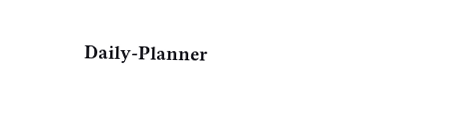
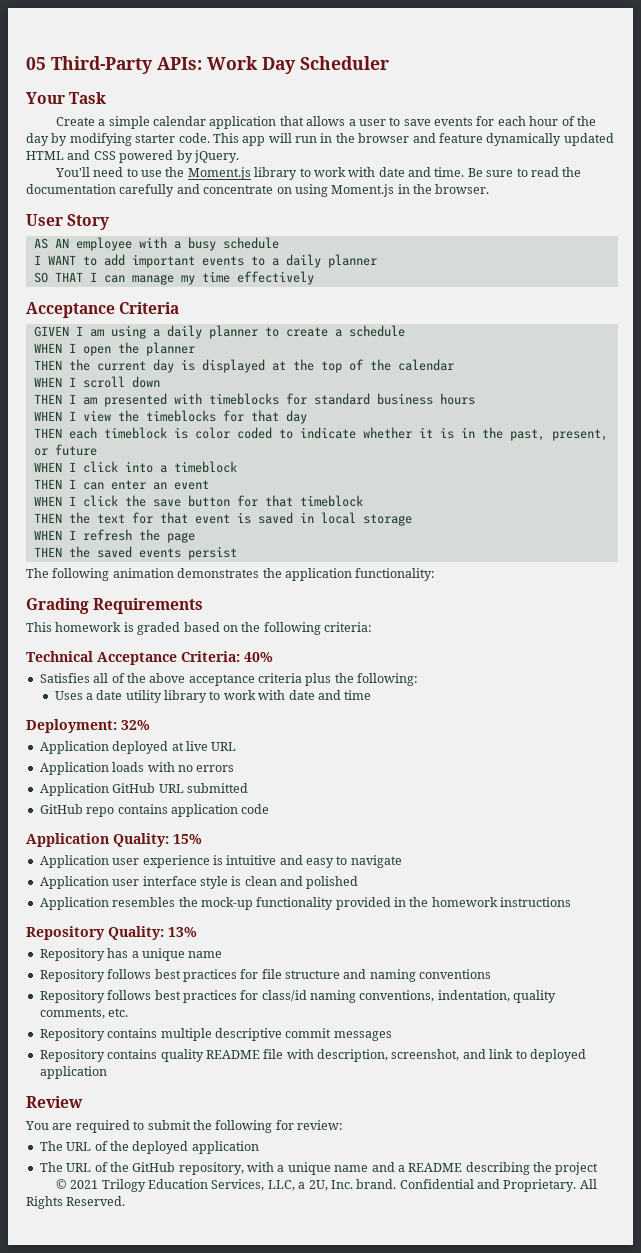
[84,44,208,65] Daily-Planner -> [26,56,389,74] [26,92,107,104] [55,116,596,129] [26,133,614,146] [26,150,239,163] [54,167,582,180] [26,184,490,197] [26,214,110,230] [33,237,279,251] [33,254,377,268] [33,271,314,285] [26,302,180,318] [33,325,405,339] [33,342,195,356] [33,359,454,373] [33,376,160,388] [33,393,475,407] [33,410,307,424] [33,427,608,441] [33,444,97,456] [33,461,237,473] [33,479,209,490] [33,495,363,507] [33,512,412,526] [33,529,195,543] [33,546,237,560] [26,568,436,581] [26,598,204,614] [26,622,372,635] [26,651,273,665] [39,673,419,686] [54,690,372,703] [26,719,150,733] [39,741,237,754] [39,762,235,775] [39,783,248,796] [39,804,270,817] [26,833,202,847] [39,855,402,868] [39,876,359,889] [39,897,572,910] [26,926,197,940] [39,948,223,961] [39,969,492,982] [39,990,557,1003] [39,1008,129,1019] [39,1028,392,1041] [39,1049,586,1062] [39,1066,107,1079] [26,1096,83,1108] [25,1120,343,1133] [39,1141,259,1154] [39,1162,599,1175] [55,1179,597,1192] [26,1196,126,1209] 05 Third-Party APIs: Work Day Scheduler // Your Task // Create a simple calendar application that allows a user to save events for each hour of the day by modifying starter code. This app will run in the browser and feature dynamically updated HTML and CSS powered by jQuery. // You'll need to use the Moment.js library to work with date and time. Be sure to read the documentation carefully and concentrate on using Moment.js in the browser. // User Story // AS AN employee with a busy schedule // I WANT to add important events to a daily planner // SO THAT I can manage my time effectively // Acceptance Criteria // GIVEN I am using a daily planner to create a schedule // WHEN I open the planner // THEN the current day is displayed at the top of the calendar // WHEN I scroll down // THEN I am presented with timeblocks for standard business hours // WHEN I view the timeblocks for that day // THEN each timeblock is color coded to indicate whether it is in the past, present, or future // WHEN I click into a timeblock // THEN I can enter an event // WHEN I click the save button for that timeblock // THEN the text for that event is saved in local storage // WHEN I refresh the page // THEN the saved events persist // The following animation demonstrates the application functionality: // Grading Requirements // This homework is graded based on the following criteria: // Technical Acceptance Criteria: 40% // Satisfies all of the above acceptance criteria plus the following: // Uses a date utility library to work with date and time // Deployment: 32% // Application deployed at live URL // Application loads with no errors // Application GitHub URL submitted // GitHub repo contains application code // Application Quality: 15% // Application user experience is intuitive and easy to navigate // Application user interface style is clean and polished // Application resembles the mock-up functionality provided in the homework instructions // Repository Quality: 13% // Repository has a unique name // Repository follows best practices for file structure and naming conventions // Repository follows best practices for class/id naming conventions, indentation, quality comments, etc. // Repository contains multiple descriptive commit messages // Repository contains quality README file with description, screenshot, and link to deployed application // Review // You are required to submit the following for review: // The URL of the deployed application // The URL of the GitHub repository, with a unique name and a README describing the project // © 2021 Trilogy Education Services, LLC, a 2U, Inc. brand. Confidential and Proprietary. All Rights Reserved.

